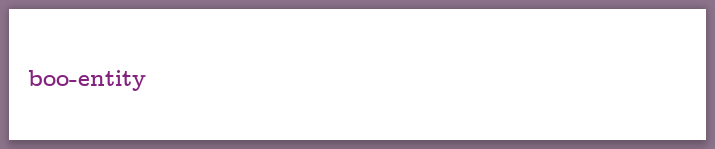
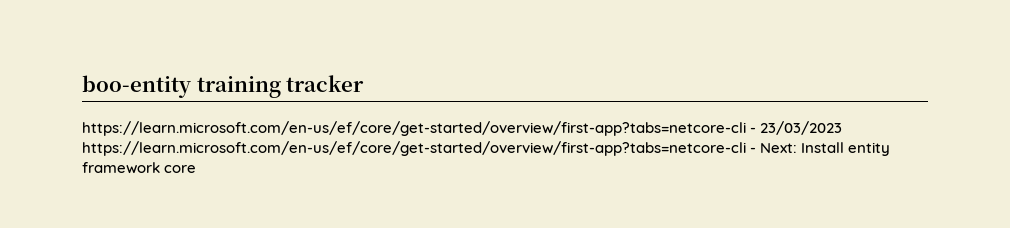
(146, 80) none -> [196,75,365,98] [82,121,843,136] [82,141,891,156] [82,162,197,174] training tracker // https://learn.microsoft.com/en-us/ef/core/get-started/overview/first-app?tabs=netcore-cli - 23/03/2023 https://learn.microsoft.com/en-us/ef/core/get-started/overview/first-app?tabs=netcore-cli - Next: Install entity framework core

